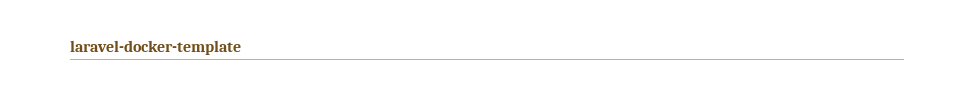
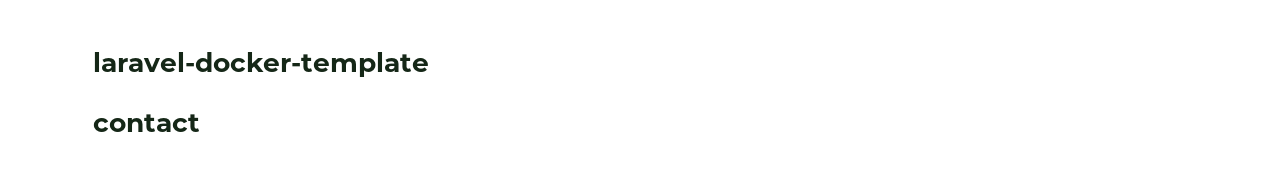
(241, 47) none -> [93,114,200,132] // contact

